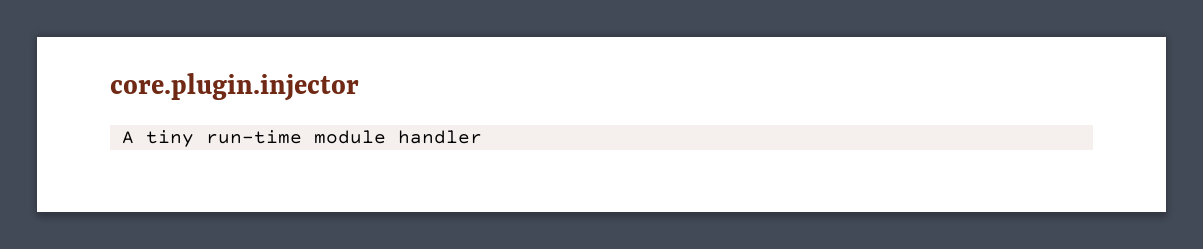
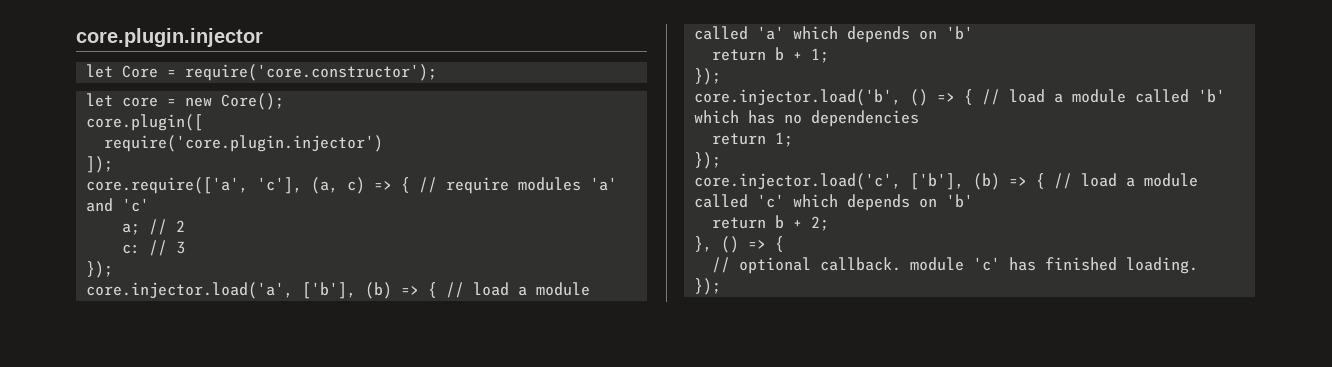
[122,130,482,147] A tiny run-time module handler -> [86,64,438,81] [86,93,285,110] [86,114,204,131] [104,135,384,152] [86,156,114,173] [86,177,618,194] [86,198,150,212] [122,219,186,235] [122,240,186,256] [86,261,114,278] [86,282,591,299] [694,26,974,43] [712,47,830,63] [694,68,722,85] [694,89,1226,106] [694,110,920,127] [712,132,794,147] [694,152,722,169] [694,173,1199,190] [694,194,974,211] [712,215,830,231] [694,236,785,253] [712,257,1199,274] [694,278,722,295] let Core = require('core.constructor'); // let core = new Core(); // core.plugin([ // require('core.plugin.injector') // ]); // core.require(['a', 'c'], (a, c) => { // require modules 'a' and 'c' // a; // 2 // c: // 3 // }); // core.injector.load('a', ['b'], (b) => { // load a module called 'a' which depends on 'b' // return b + 1; // }); // core.injector.load('b', () => { // load a module called 'b' which has no dependencies // return 1; // }); // core.injector.load('c', ['b'], (b) => { // load a module called 'c' which depends on 'b' // return b + 2; // }, () => { // // optional callback. module 'c' has finished loading. // });

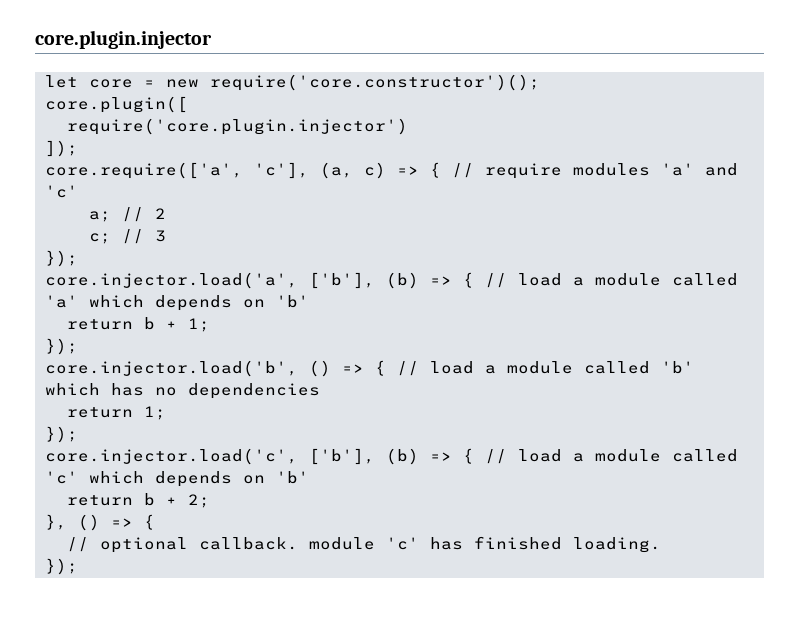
[86,64,438,81] // let Core = require('core.constructor'); -> (212, 39) none
[221,93,285,110] Core(); -> [209,74,540,91] require('core.constructor')();
[122,244,141,254] c: -> [88,233,111,244] c;

